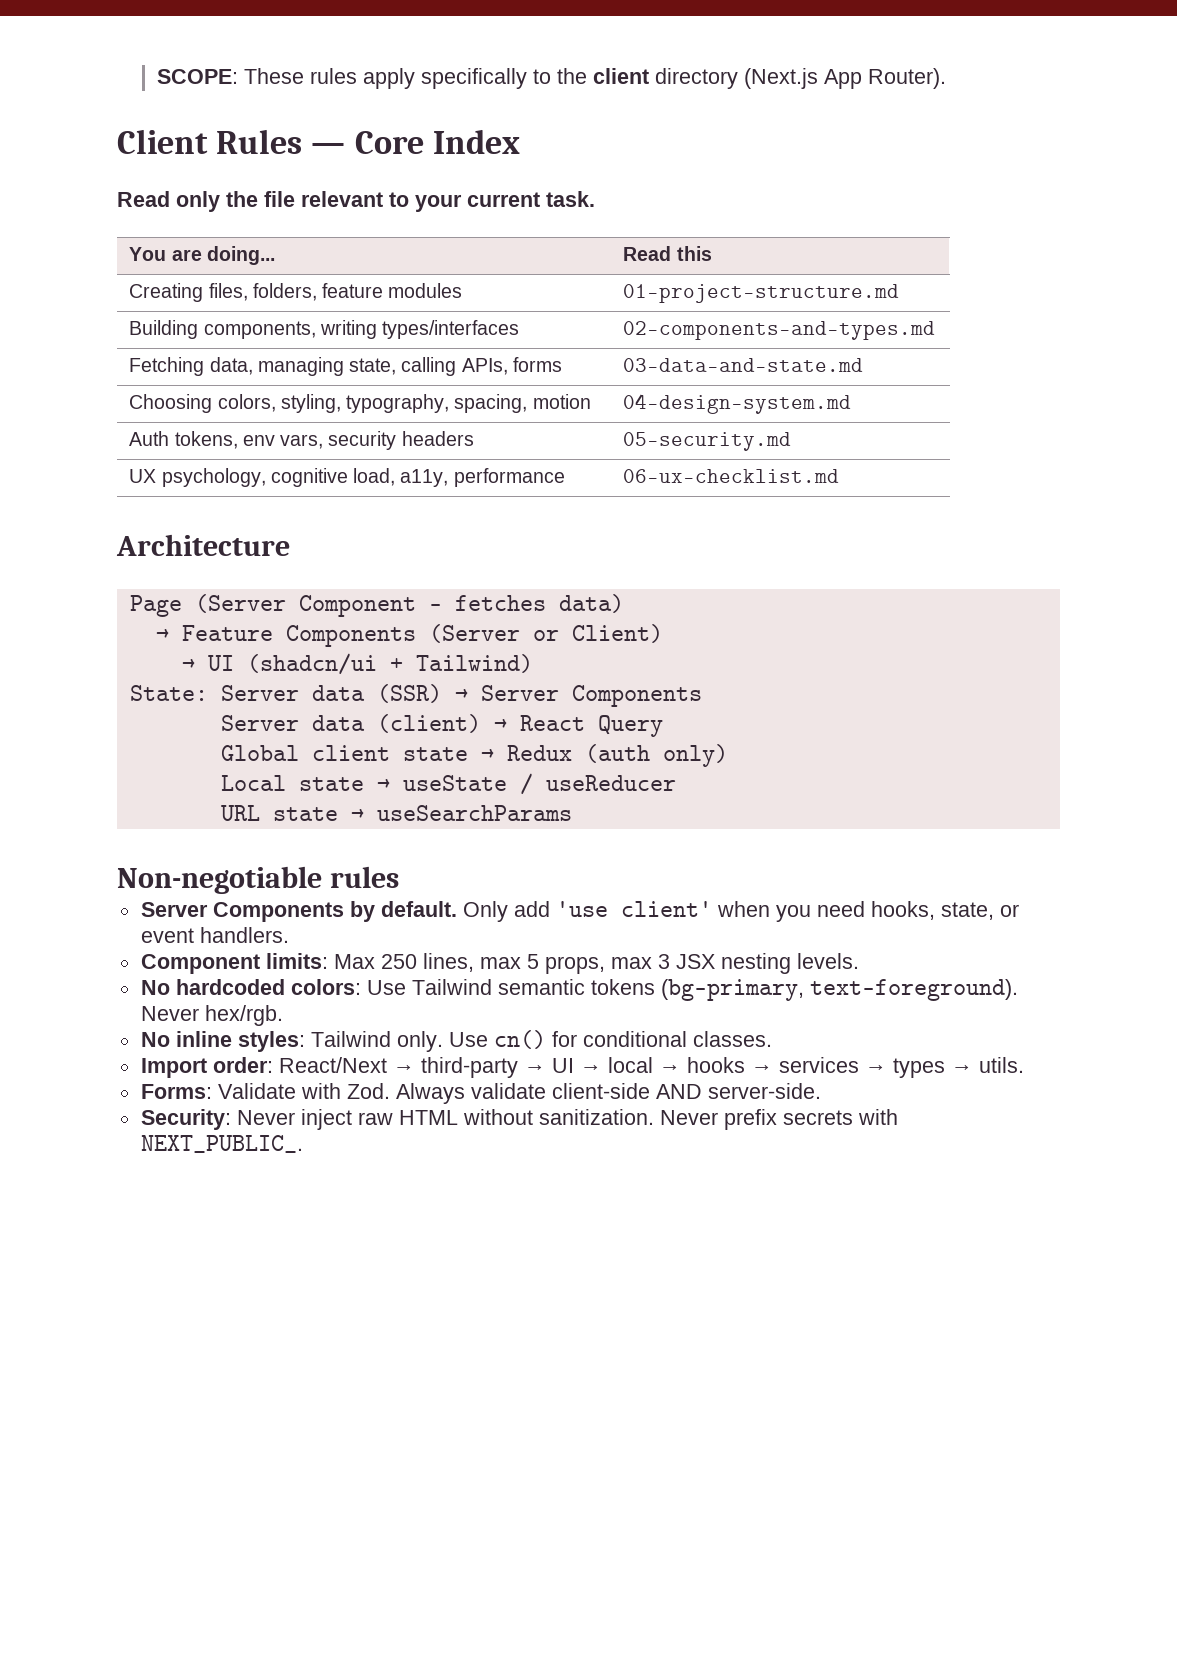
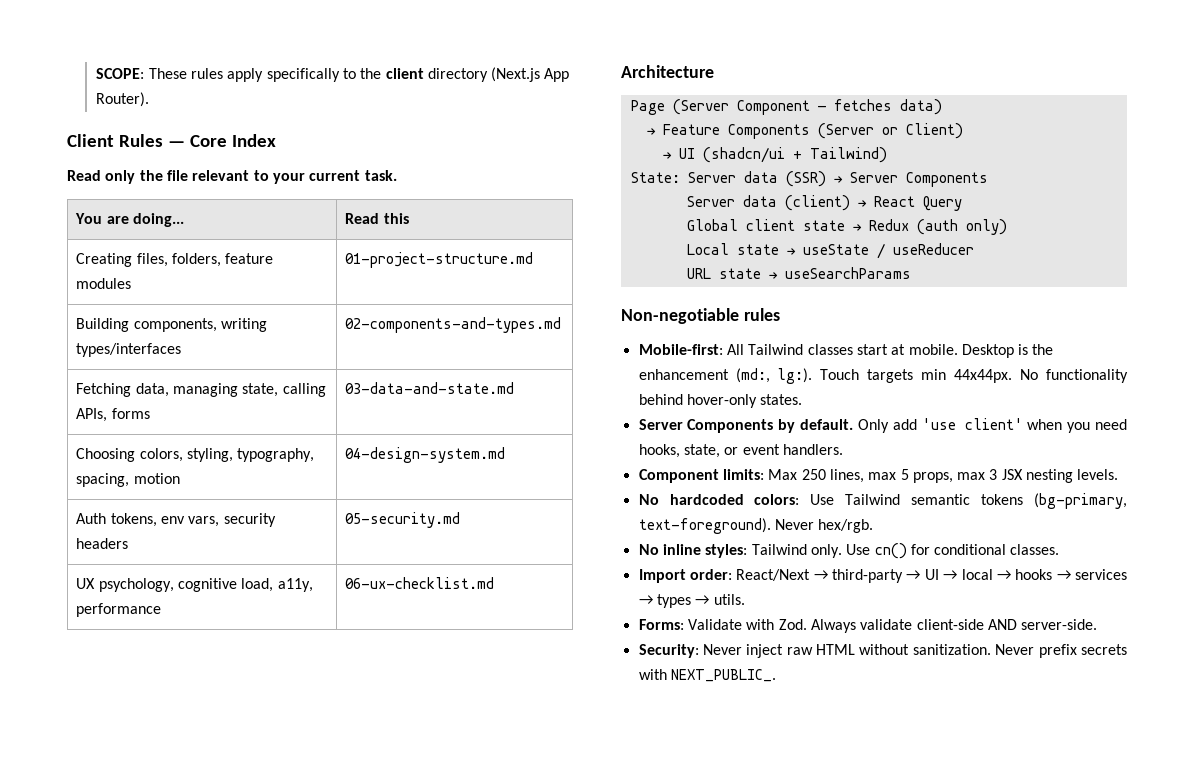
(399, 877) none -> [638,344,1054,358] [638,368,1128,384] [638,394,803,408] // Mobile-first: All Tailwind classes start at mobile. Desktop is the enhancement (md:, lg:). Touch targets min 44x44px. No functionality behind hover-only states.

